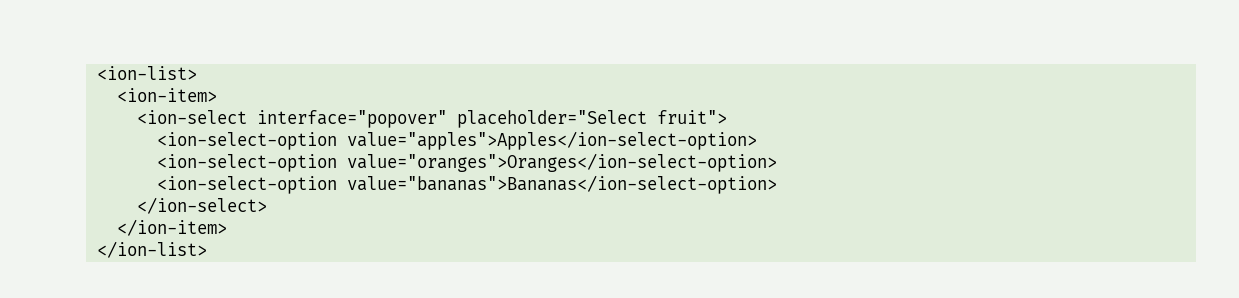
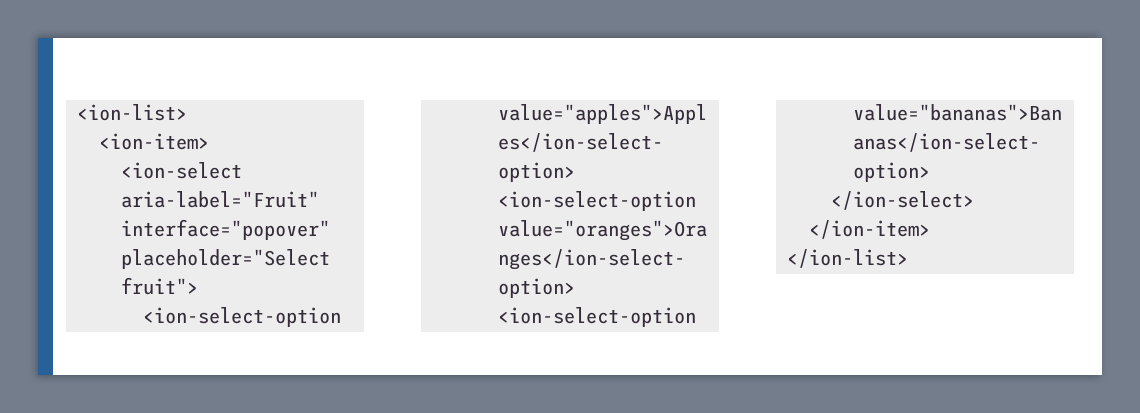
(248, 117) none -> [121,191,320,208] aria-label="Fruit"

